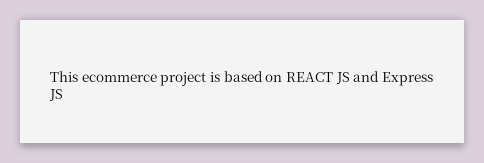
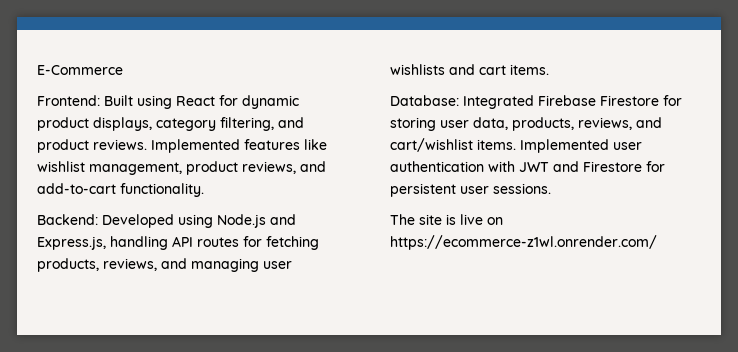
[50,71,433,86] [49,89,63,101] This ecommerce project is based on REACT JS and Express JS -> [37,65,123,75] [37,95,299,109] [37,117,304,131] [37,139,327,153] [37,161,326,175] [37,183,204,197] [37,214,296,228] [37,236,319,250] [37,258,292,272] [390,64,549,75] [390,95,682,109] [390,117,662,131] [390,138,642,153] [390,161,665,172] [390,183,551,197] [390,214,503,225] [390,235,657,250] E-Commerce // Frontend: Built using React for dynamic product displays, category filtering, and product reviews. Implemented features like wishlist management, product reviews, and add-to-cart functionality. // Backend: Developed using Node.js and Express.js, handling API routes for fetching products, reviews, and managing user wishlists and cart items. // Database: Integrated Firebase Firestore for storing user data, products, reviews, and cart/wishlist items. Implemented user authentication with JWT and Firestore for persistent user sessions. // The site is live on https://ecommerce-z1wl.onrender.com/

